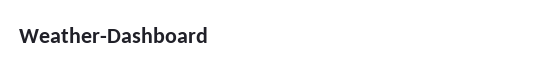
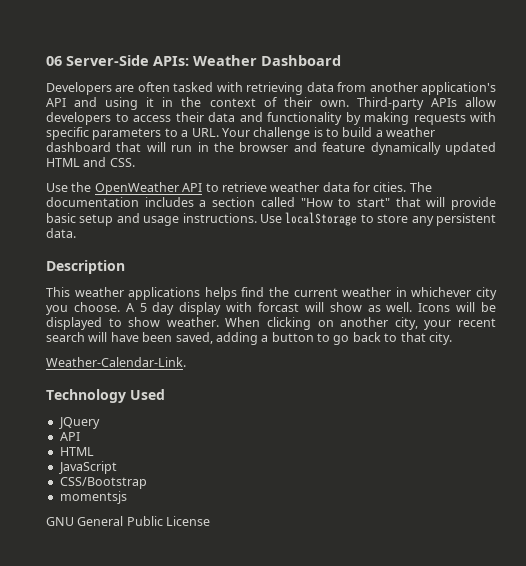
[19,27,208,43] Weather-Dashboard -> [46,55,341,66] [46,82,497,95] [46,97,496,110] [46,112,496,125] [46,127,436,140] [46,142,496,155] [46,157,135,167] [46,182,432,195] [46,197,496,210] [46,212,496,226] [46,228,76,238] [46,260,125,274] [46,287,498,300] [46,302,496,315] [46,317,497,330] [46,332,452,345] [46,357,186,367] [46,389,165,403] [58,417,100,429] [59,432,80,441] [59,447,94,456] [58,461,117,474] [59,477,147,489] [59,491,127,504] [46,516,211,526] 06 Server-Side APIs: Weather Dashboard // Developers are often tasked with retrieving data from another application's API and using it in the context of their own. Third-party APIs allow developers to access their data and functionality by making requests with specific parameters to a URL. Your challenge is to build a weather dashboard that will run in the browser and feature dynamically updated HTML and CSS. // Use the OpenWeather API to retrieve weather data for cities. The documentation includes a section called "How to start" that will provide basic setup and usage instructions. Use localStorage to store any persistent data. // Description // This weather applications helps find the current weather in whichever city you choose. A 5 day display with forcast will show as well. Icons will be displayed to show weather. When clicking on another city, your recent search will have been saved, adding a button to go back to that city. // Weather-Calendar-Link. // Technology Used // JQuery // API // HTML // JavaScript // CSS/Bootstrap // momentsjs // GNU General Public License

